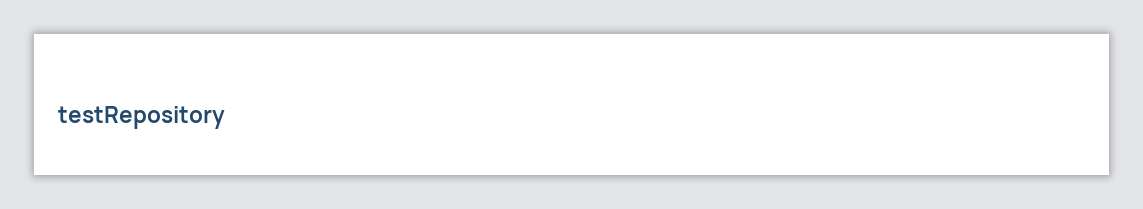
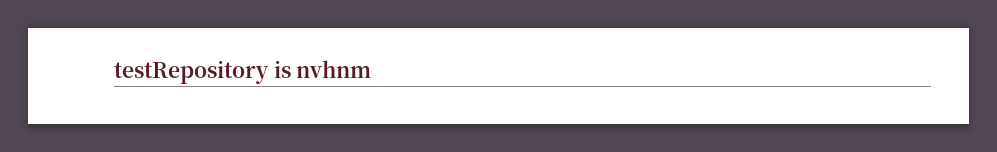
(225, 117) none -> [273,60,372,78] is nvhnm

